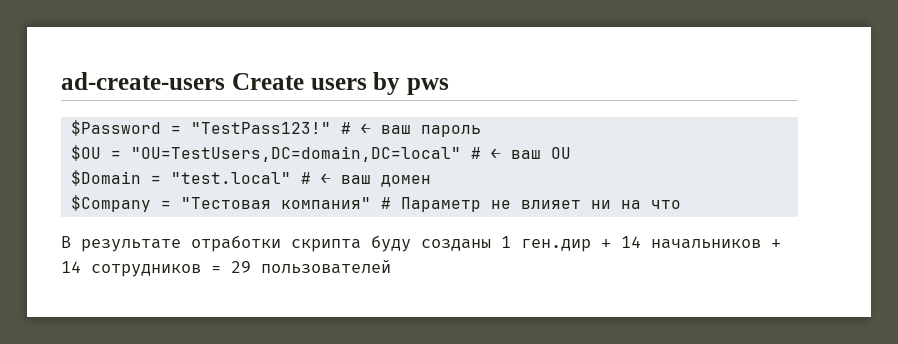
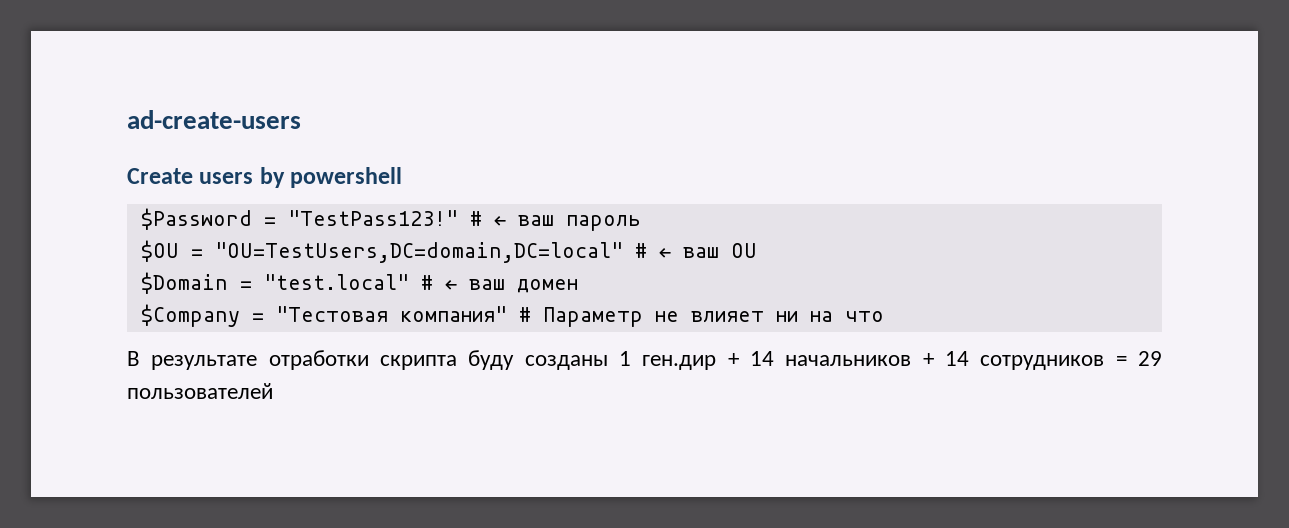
(225, 81) none -> (301, 119) //
[407,78,449,95] pws -> [290,167,403,188] powershell

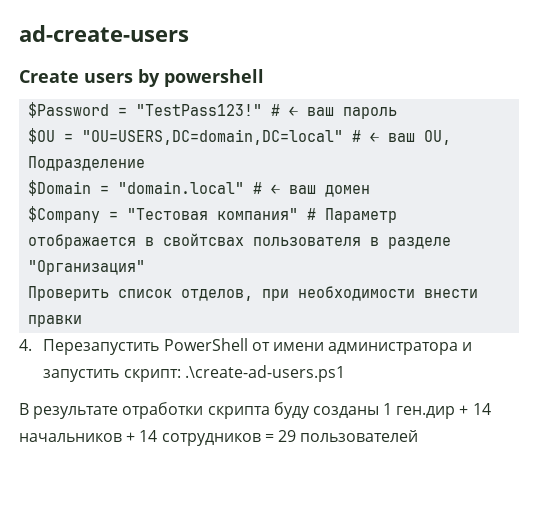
[214,242,757,263] "OU=TestUsers,DC=domain,DC=local" # ← ваш OU -> [82,129,452,145] [28,156,146,171] "OU=USERS,DC=domain,DC=local" # ← ваш OU, Подразделение
[263,274,409,290] "test.local" -> [118,181,245,194] "domain.local"
[654,311,884,323] не влияет ни на что -> [28,233,452,249] [28,260,146,275] [28,286,479,301] [28,315,83,327] [19,338,473,355] [43,365,345,382] отображается в свойтсвах пользователя в разделе "Организация" // Проверить список отделов, при необходимости внести правки // 4. Перезапустить PowerShell от имени администратора и запустить скрипт: .\create-ad-users.ps1

